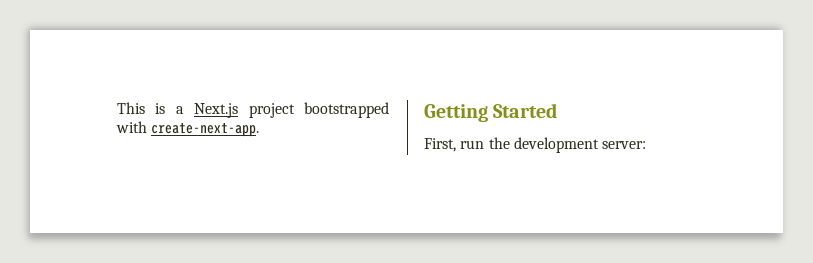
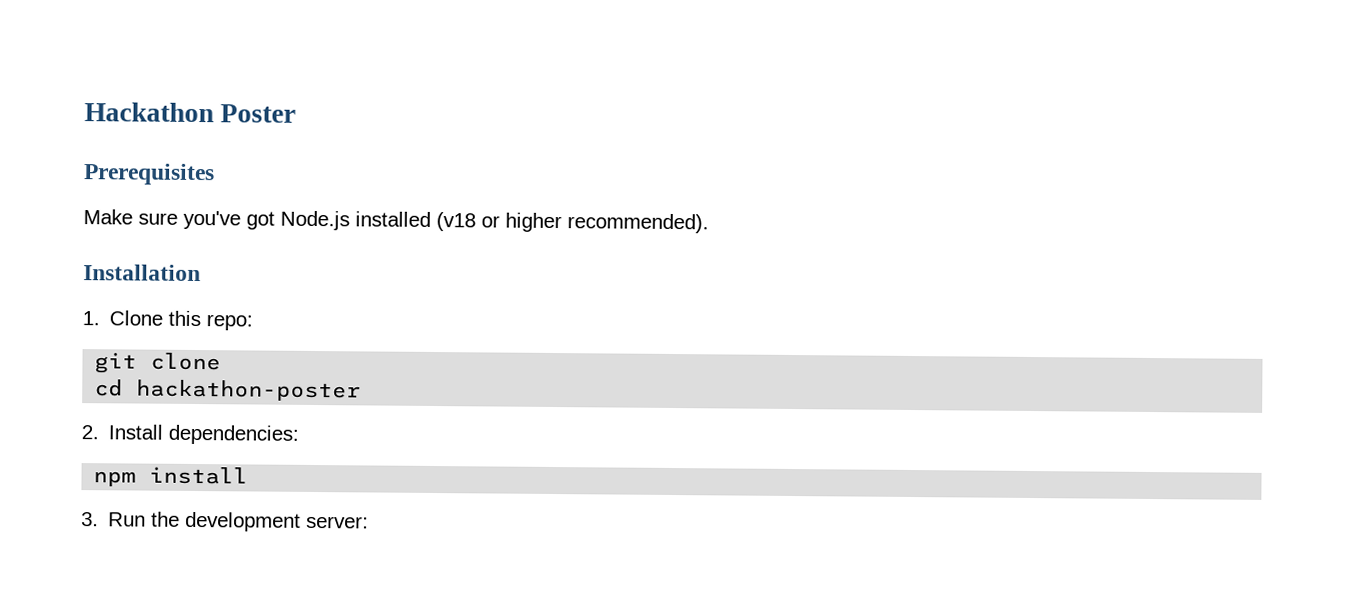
[117,102,389,118] [116,121,260,137] [424,103,558,122] [424,138,485,152] This is a Next.js project bootstrapped with create-next-app. // Getting Started // First, run -> [84,102,297,123] [83,163,215,186] [83,209,709,234] [83,264,201,282] [82,310,254,331] [94,352,222,374] [94,379,362,402] [81,424,300,445] [93,466,249,487] [81,512,147,527] Hackathon Poster // Prerequisites // Make sure you've got Node.js installed (v18 or higher recommended). // Installation // 1. Clone this repo: // git clone // cd hackathon-poster // 2. Install dependencies: // npm install // 3. Run

